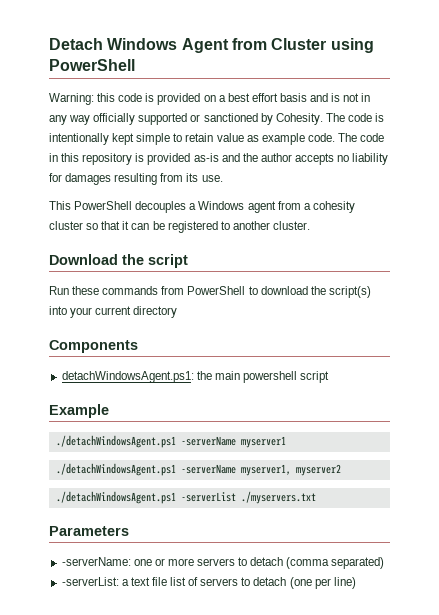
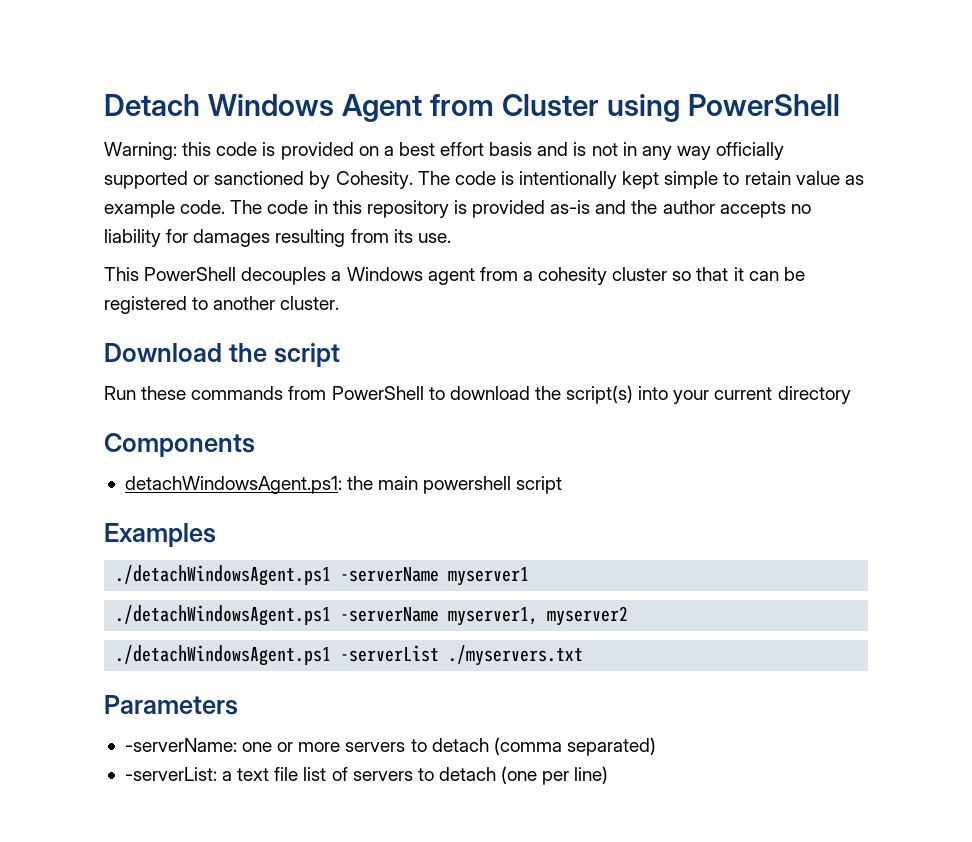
[49,404,109,418] Example -> [104,523,216,547] Examples

